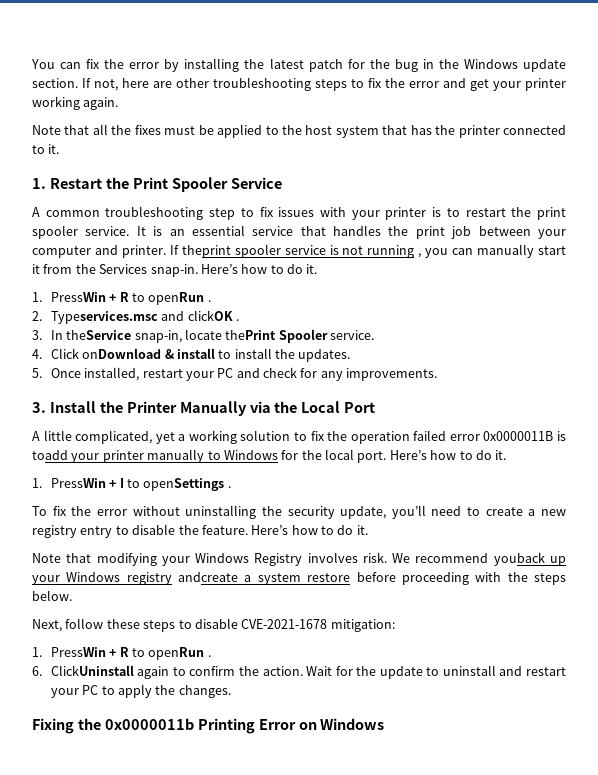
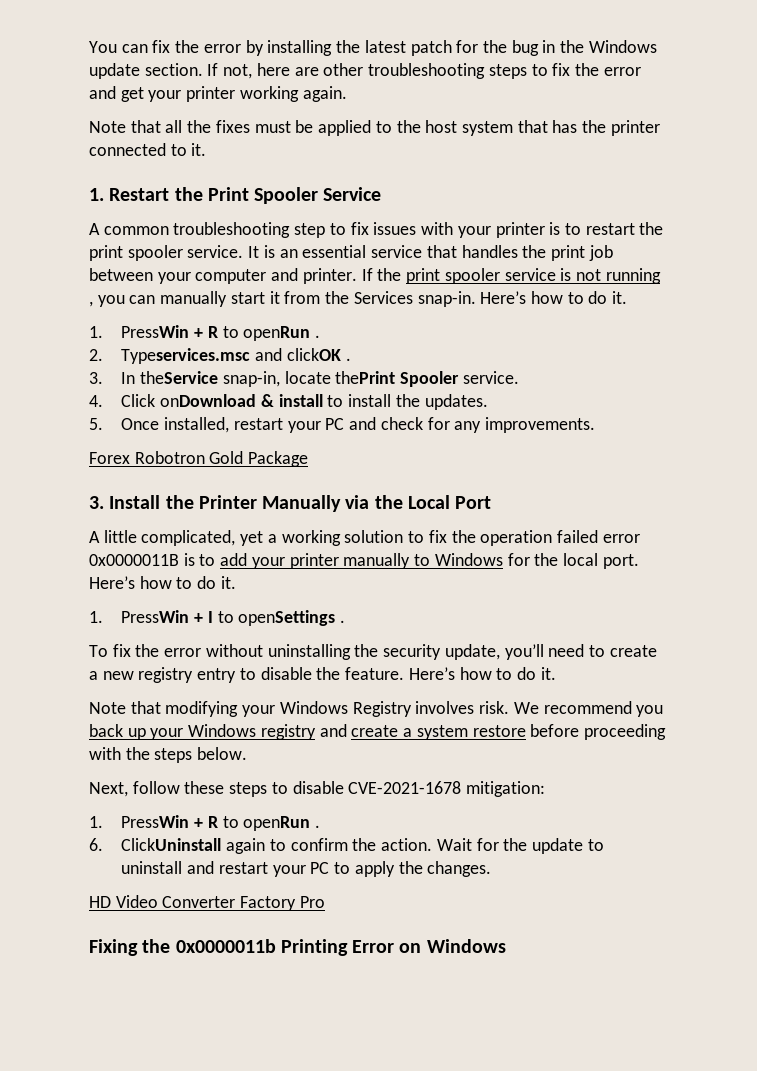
[181,245,231,258] theprint -> [377,268,441,284] the print
(438, 374) none -> [89,451,309,467] // Forex Robotron Gold Package
[32,450,68,460] toadd -> [199,553,248,566] to add
[493,552,545,566] youback -> [636,705,664,717] [89,724,123,737] you back
[178,572,239,582] andcreate -> [319,724,399,737] and create
(231, 691) none -> [89,895,325,911] // HD Video Converter Factory Pro

